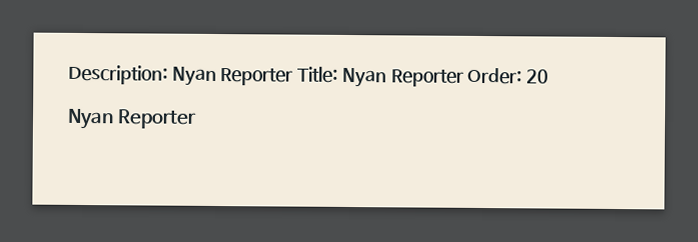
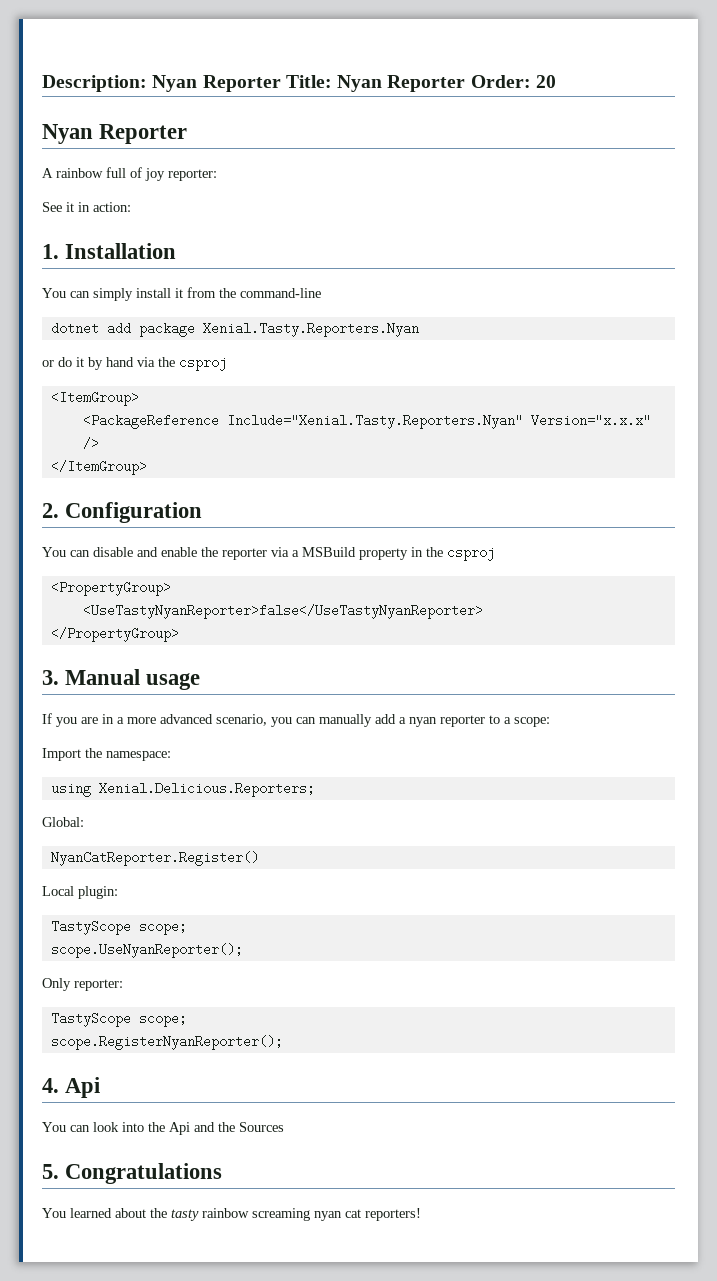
(197, 119) none -> [42,167,217,181] [42,202,131,212] [42,243,177,259] [42,287,321,301] [50,322,419,337] [42,356,227,371] [50,391,139,406] [82,414,651,429] [82,437,99,450] [50,460,147,475] [42,502,203,523] [42,546,495,561] [50,581,171,596] [82,604,483,619] [50,627,179,642] [42,669,201,690] [42,713,550,727] [42,748,171,761] [50,782,315,797] [42,817,84,827] [50,851,259,866] [42,886,118,899] [50,920,187,935] [50,943,243,958] [42,978,123,991] [50,1012,187,1027] [50,1035,283,1050] [42,1077,101,1098] [42,1122,284,1135] [42,1163,223,1184] [42,1208,421,1221] // A rainbow full of joy reporter: // See it in action: // 1. Installation // You can simply install it from the command-line // dotnet add package Xenial.Tasty.Reporters.Nyan // or do it by hand via the csproj // <ItemGroup> // <PackageReference Include="Xenial.Tasty.Reporters.Nyan" Version="x.x.x" /> // </ItemGroup> // 2. Configuration // You can disable and enable the reporter via a MSBuild property in the csproj // <PropertyGroup> // <UseTastyNyanReporter>false</UseTastyNyanReporter> // </PropertyGroup> // 3. Manual usage // If you are in a more advanced scenario, you can manually add a nyan reporter to a scope: // Import the namespace: // using Xenial.Delicious.Reporters; // Global: // NyanCatReporter.Register() // Local plugin: // TastyScope scope; // scope.UseNyanReporter(); // Only reporter: // TastyScope scope; // scope.RegisterNyanReporter(); // 4. Api // You can look into the Api and the Sources // 5. Congratulations // You learned about the tasty rainbow screaming nyan cat reporters!

